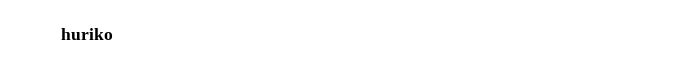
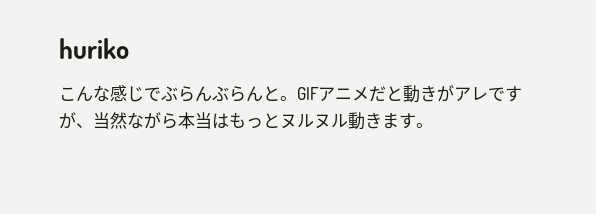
(113, 34) none -> [59,85,522,103] [59,112,433,130] // こんな感じでぶらんぶらんと。GIFアニメだと動きがアレですが、当然ながら本当はもっとヌルヌル動きます。

